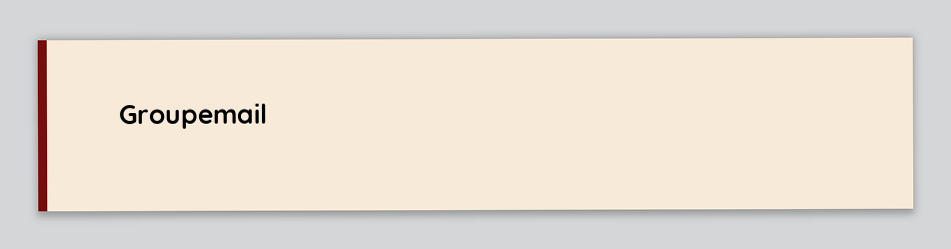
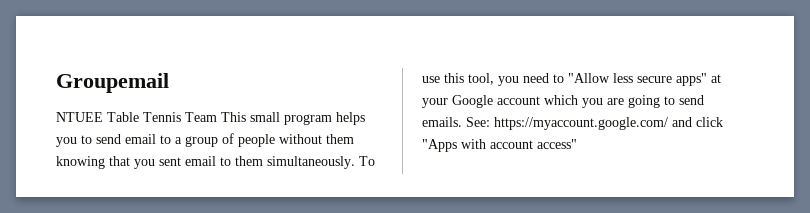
(268, 116) none -> [56,112,365,125] [56,133,354,147] [56,156,375,169] [422,73,721,86] [422,95,704,108] [422,117,723,130] [422,139,577,152] // NTUEE Table Tennis Team This small program helps you to send email to a group of people without them knowing that you sent email to them simultaneously. To use this tool, you need to "Allow less secure apps" at your Google account which you are going to send emails. See: https://myaccount.google.com/ and click "Apps with account access"

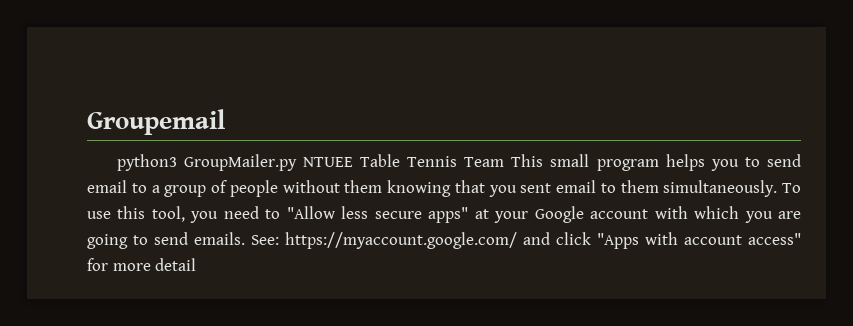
(169, 83) none -> [116,154,297,171] python3 GroupMailer.py
(540, 100) none -> [654,206,688,219] with
(577, 144) none -> [87,258,197,271] for more detail

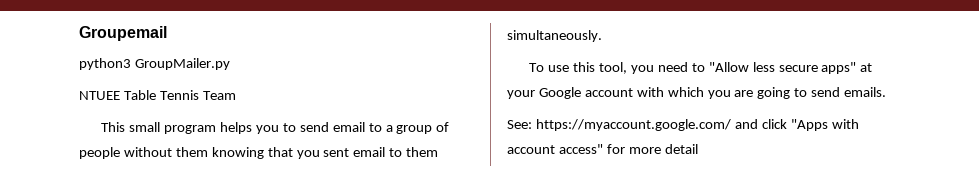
(297, 162) none -> (230, 64) //
(505, 162) none -> (236, 95) //
(778, 188) none -> (602, 36) //
(245, 238) none -> (887, 92) //

